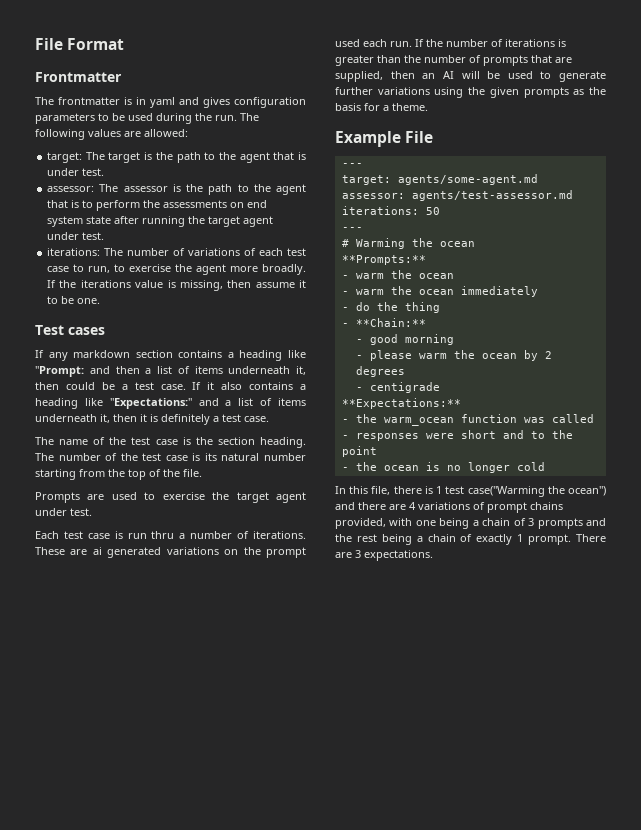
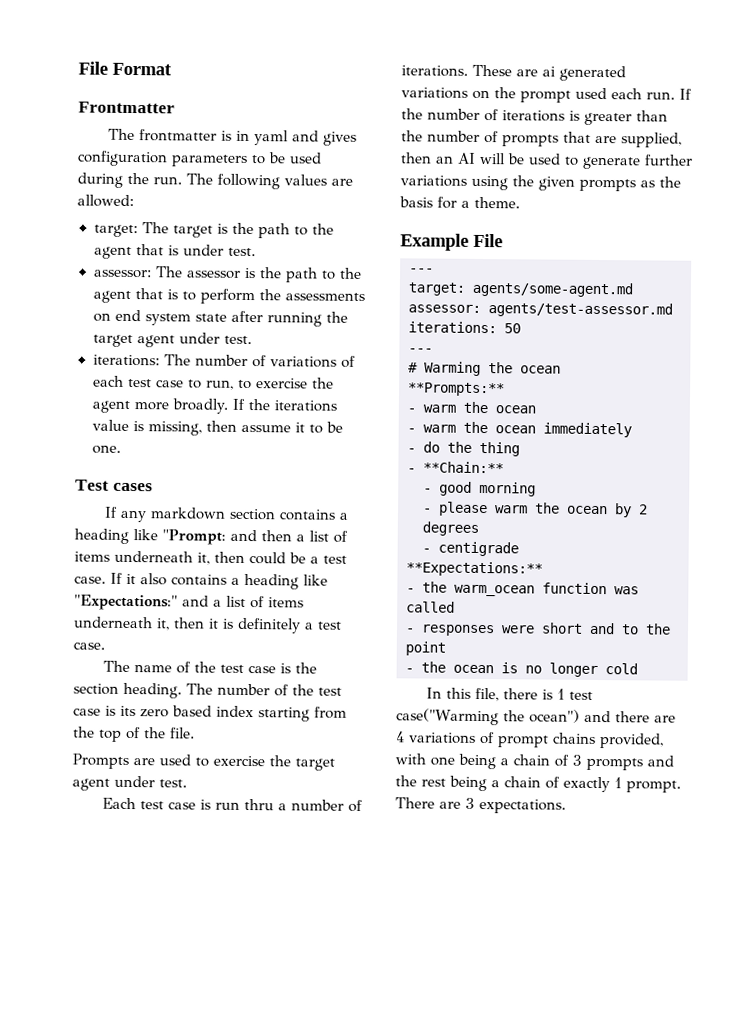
[221,453,306,461] natural number -> [140,705,254,718] zero based index

